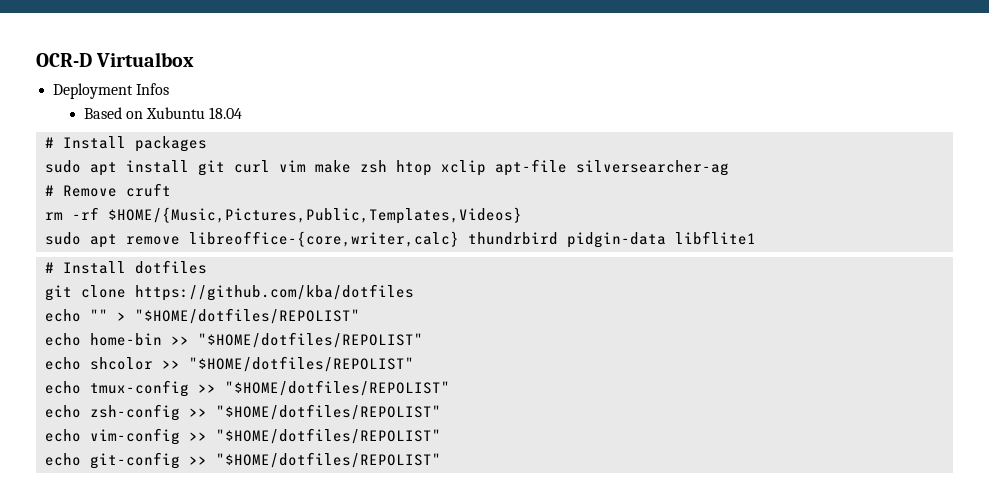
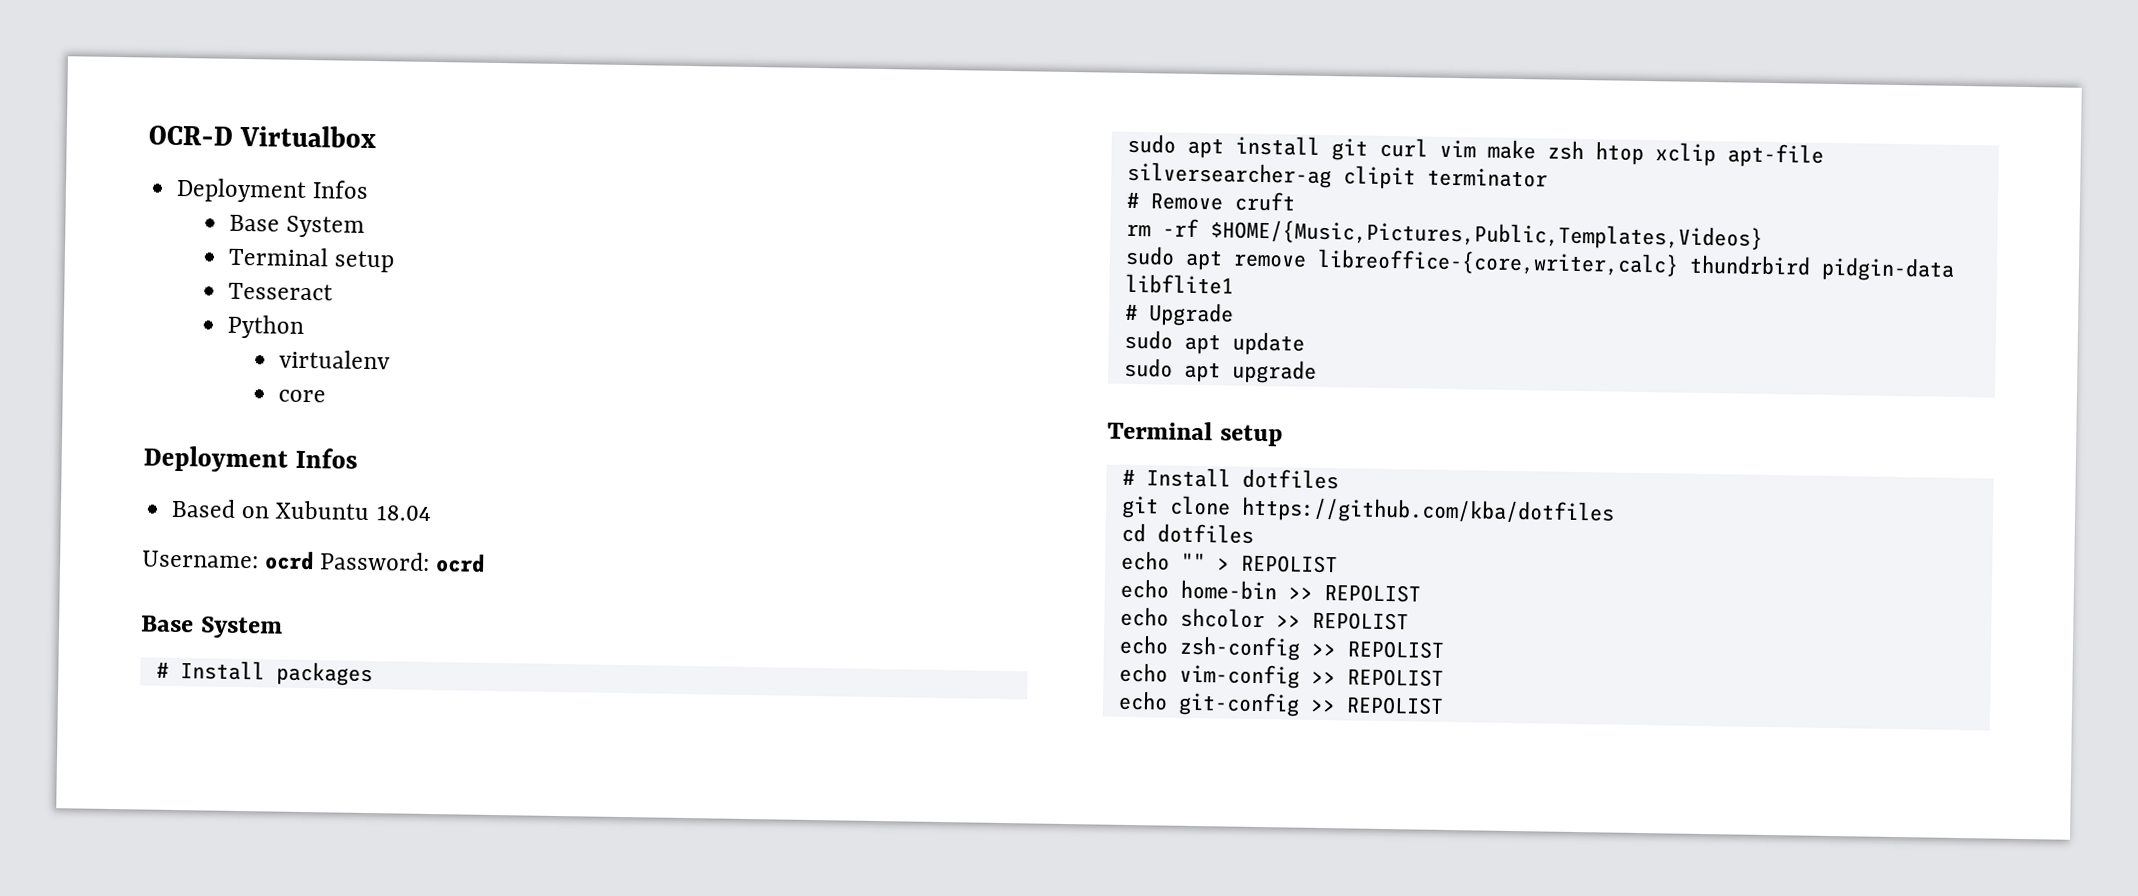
[83,107,243,119] Based on Xubuntu 18.04 -> [228,214,365,238] [227,246,395,273] [227,282,333,301] [226,314,304,339] [279,349,391,370] [278,389,327,403] [143,445,358,473] [171,498,432,521] [142,550,486,573] [141,615,283,639] Base System // Terminal setup // Tesseract // Python // virtualenv // core // Deployment Infos // Based on Xubuntu 18.04 // Username: ocrd Password: ocrd // Base System
(730, 168) none -> [1342,165,1548,190] clipit terminator
(757, 238) none -> [1124,302,1234,327] [1123,329,1305,356] [1123,357,1317,384] [1107,420,1283,447] // # Upgrade // sudo apt update // sudo apt upgrade // Terminal setup
(415, 292) none -> [1120,522,1254,544] // cd dotfiles
[135,308,361,324] "$HOME/dotfiles/REPOLIST" -> [1240,554,1338,574] REPOLIST
[198,332,424,348] "$HOME/dotfiles/REPOLIST" -> [1323,584,1421,603] REPOLIST
[189,356,415,372] [45,380,451,397] "$HOME/dotfiles/REPOLIST" // echo tmux-config >> "$HOME/dotfiles/REPOLIST" -> [1311,611,1409,631] REPOLIST
[216,404,442,420] "$HOME/dotfiles/REPOLIST" -> [1346,640,1445,659] REPOLIST
[216,428,442,444] "$HOME/dotfiles/REPOLIST" -> [1346,668,1444,687] REPOLIST
[216,452,442,468] "$HOME/dotfiles/REPOLIST" -> [1345,696,1444,715] REPOLIST

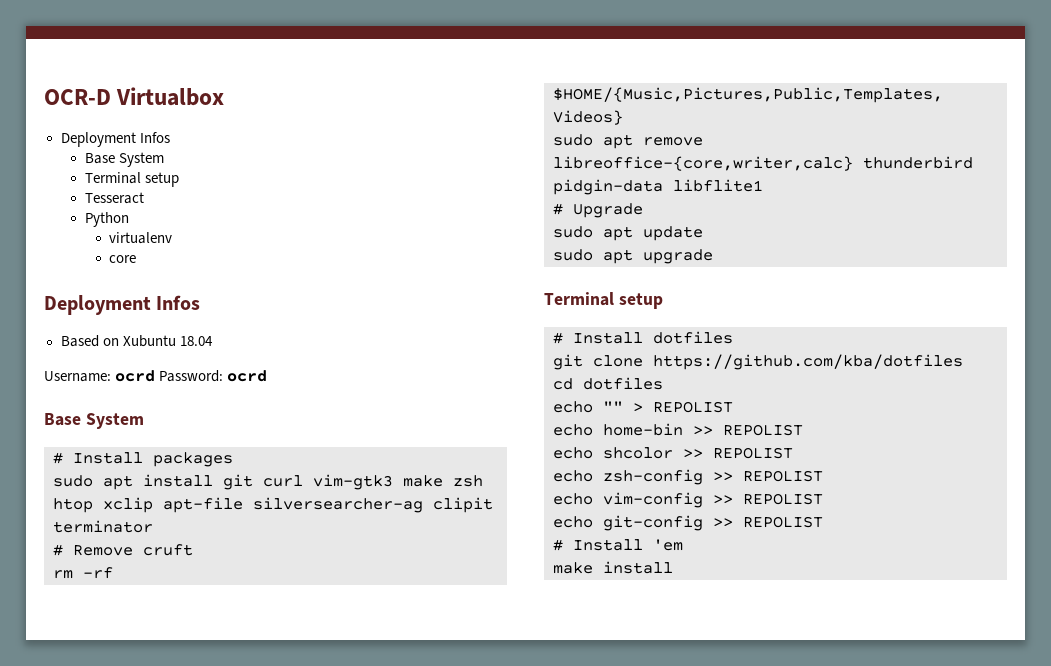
[1438,139,1476,158] vim -> [313,474,393,490] vim-gtk3
[1688,254,1811,276] thundrbird -> [863,156,973,169] thunderbird
(1444, 705) none -> [553,539,683,551] [553,561,673,574] // # Install 'em // make install

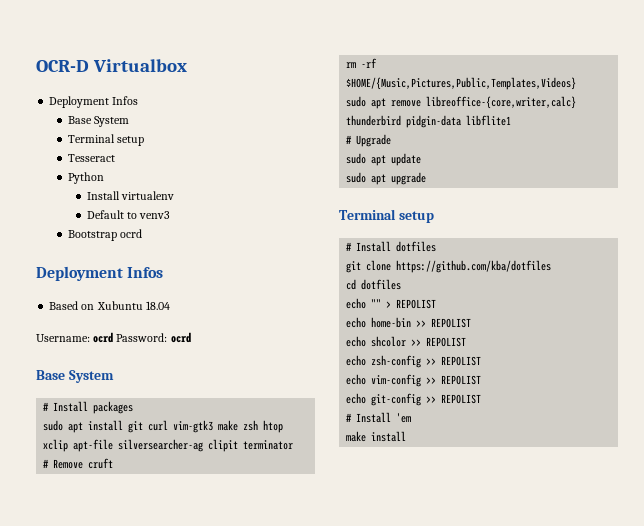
(129, 219) none -> [86,191,120,200] Install
[109,255,137,263] core -> [86,210,171,219] [67,229,143,241] Default to venv3 // Bootstrap ocrd

